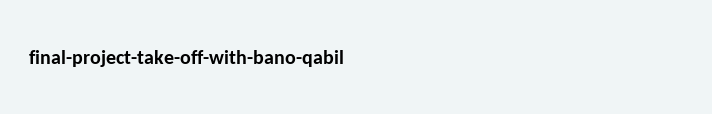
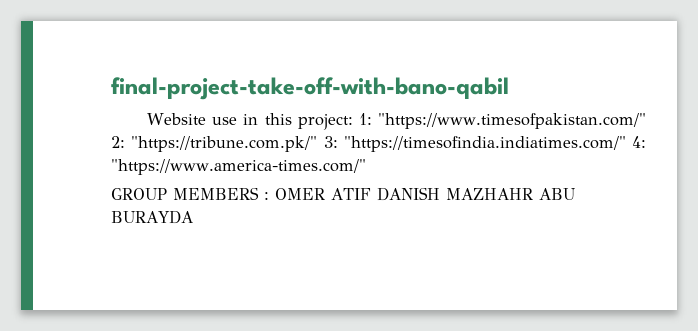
(344, 58) none -> [147,113,647,130] [111,136,646,152] [111,159,366,175] [111,187,575,201] [111,210,193,224] // Website use in this project: 1: "https://www.timesofpakistan.com/" 2: "https://tribune.com.pk/" 3: "https://timesofindia.indiatimes.com/" 4: "https://www.america-times.com/" // GROUP MEMBERS : OMER ATIF DANISH MAZHAHR ABU BURAYDA

